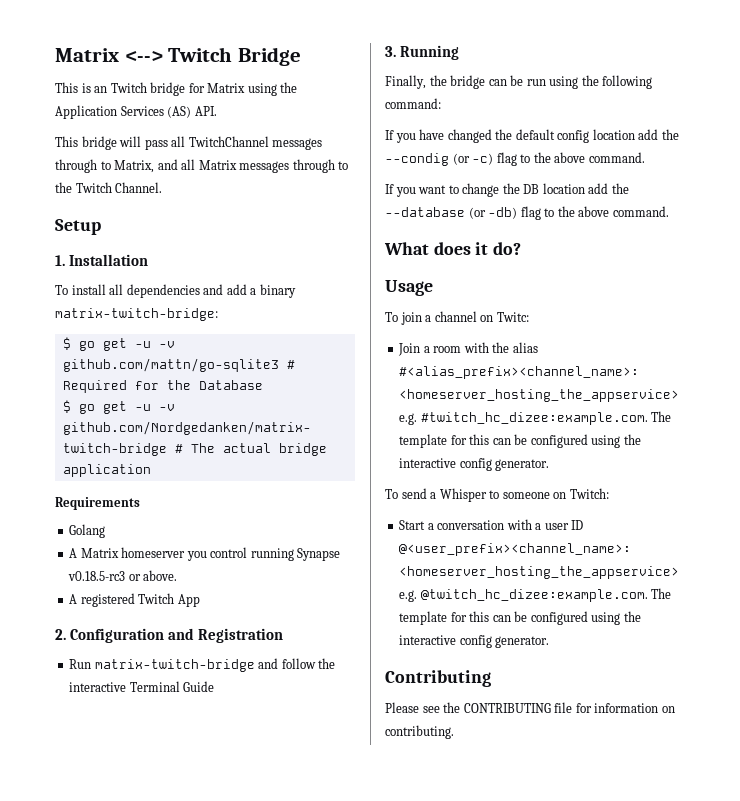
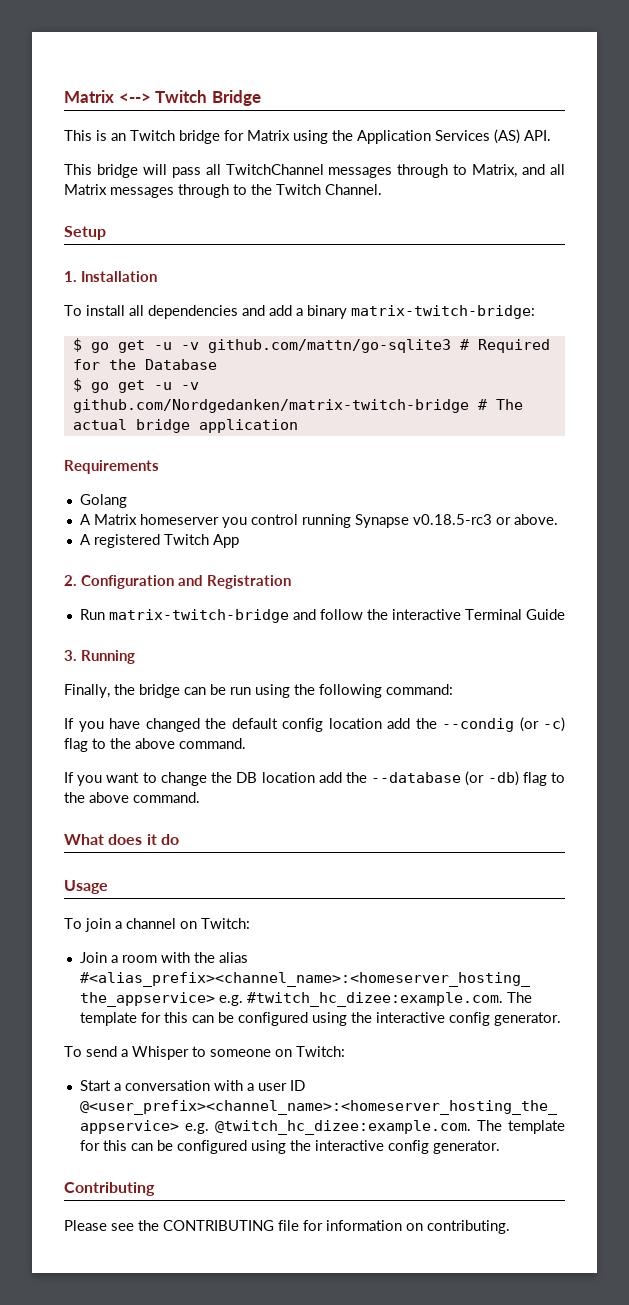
[493,242,522,255] do? -> [160,834,179,845] do
[496,312,529,322] Twitc: -> [201,918,250,929] Twitch:

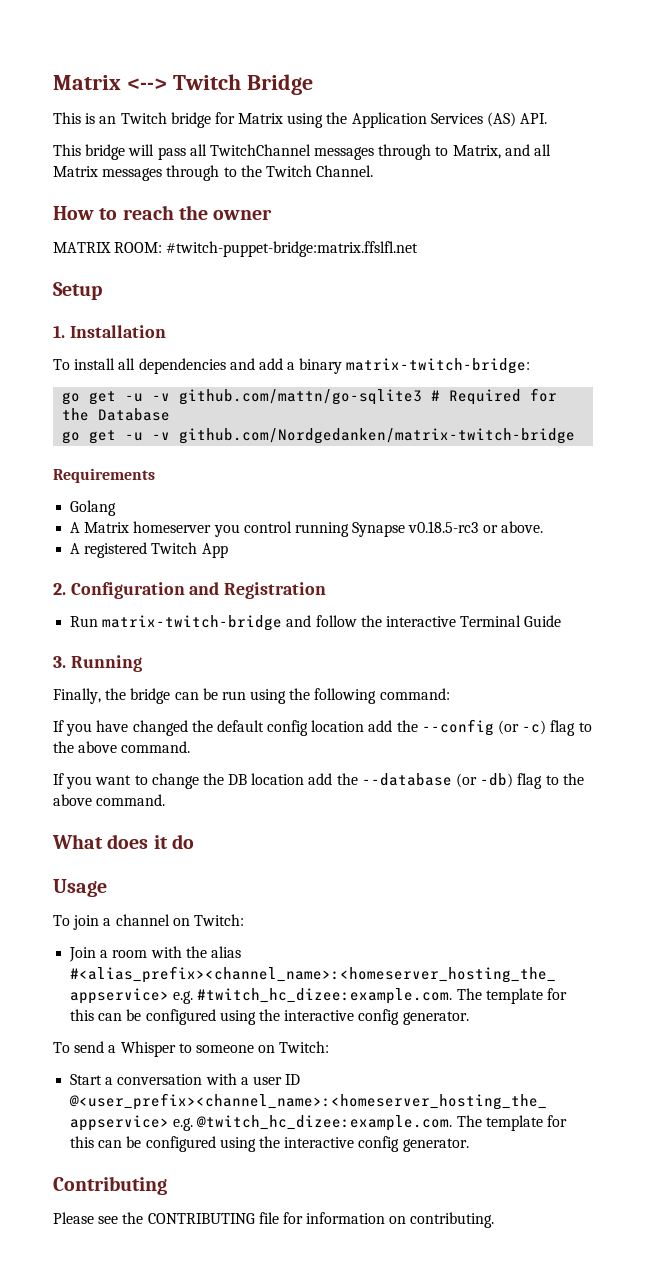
(382, 189) none -> [53,205,273,220] [53,241,419,257] // How to reach the owner // MATRIX ROOM: #twitch-puppet-bridge:matrix.ffslfl.net
[72,338,82,352] $ -> (531, 366) none
[72,378,82,392] $ -> (171, 414) none
[477,399,523,410] [72,419,298,433] # The actual bridge application -> (576, 436) none
[442,718,514,732] --condig -> [421,719,494,736] --config

